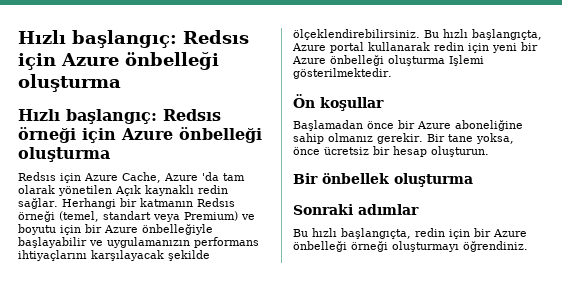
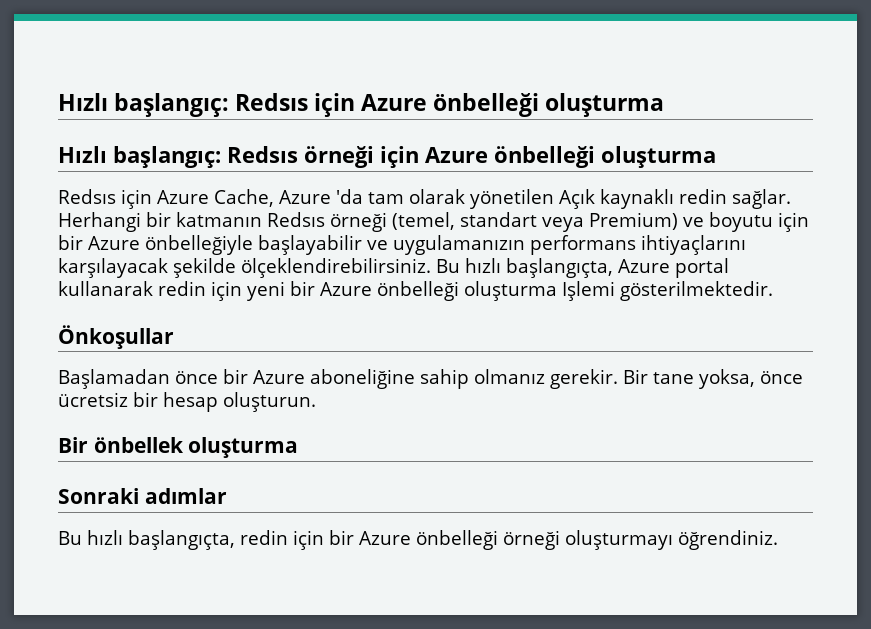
[293,94,384,111] Ön koşullar -> [58,325,174,349] Önkoşullar

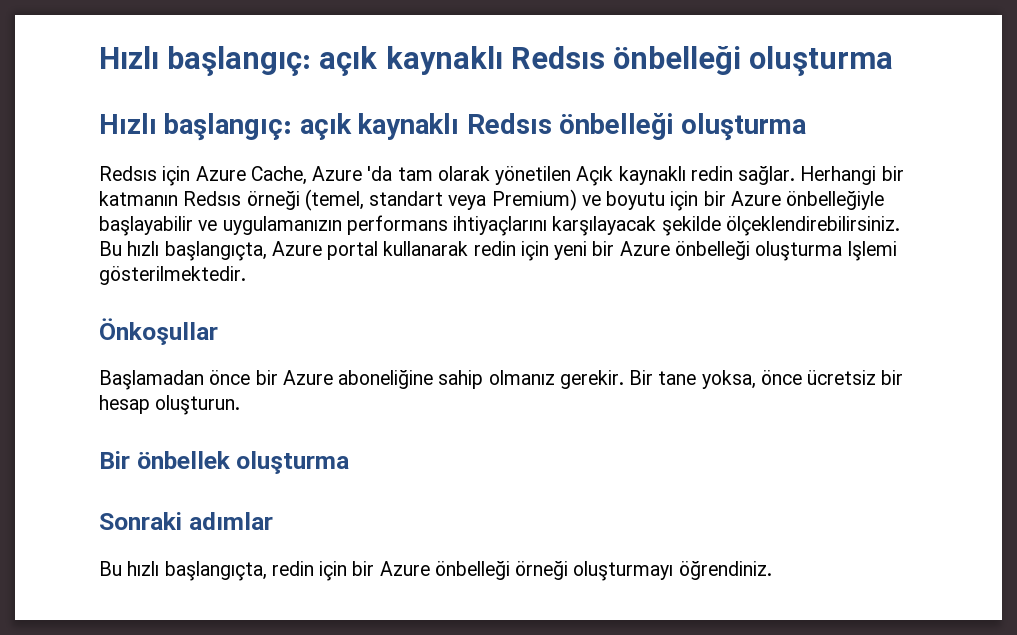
[58,93,428,117] Hızlı başlangıç: Redsıs için Azure -> [99,46,605,76] Hızlı başlangıç: açık kaynaklı Redsıs
[227,146,488,168] Redsıs örneği için Azure -> [299,113,552,140] açık kaynaklı Redsıs

